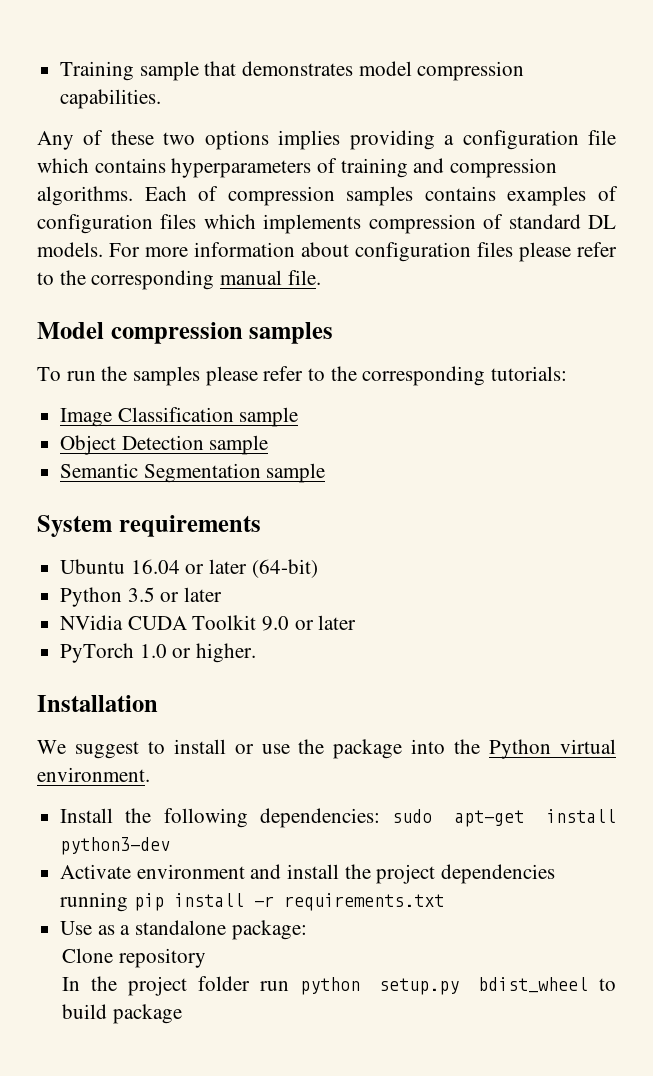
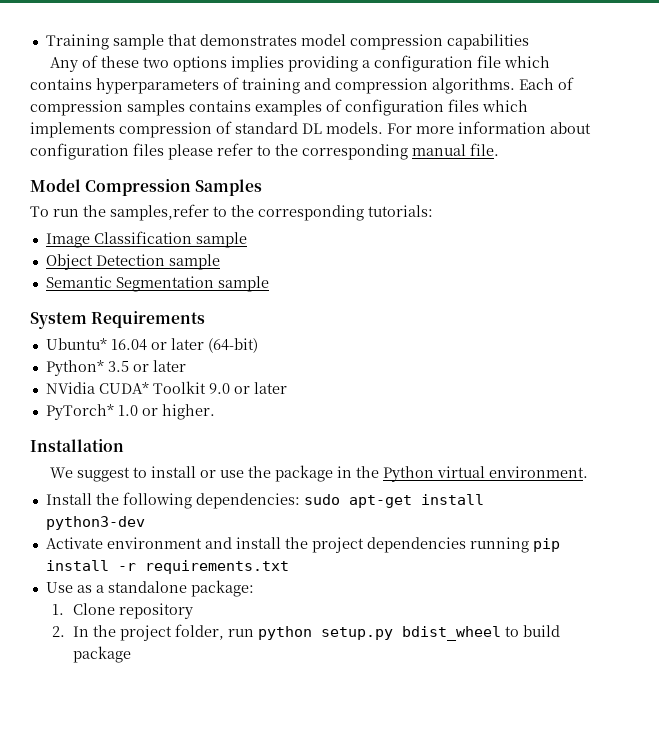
[60,89,162,109] capabilities. -> [446,34,529,50] capabilities
[110,322,334,344] compression samples -> [85,179,263,196] Compression Samples
[133,366,304,386] samples please refer -> [110,204,209,221] samples,refer
[118,515,261,537] [60,559,126,574] requirements // Ubuntu -> [91,311,206,328] [45,338,107,350] Requirements // Ubuntu*
[60,587,123,607] Python -> [45,360,104,376] Python*
[127,616,187,630] CUDA -> [98,382,149,394] CUDA*
[60,643,135,663] PyTorch -> [45,404,114,420] PyTorch*
[411,739,446,754] into -> [337,466,353,478] in
(307, 930) none -> [51,604,64,615] 1.
(206, 958) none -> [51,626,65,637] 2.
[197,976,250,991] folder -> [175,624,225,640] folder,

